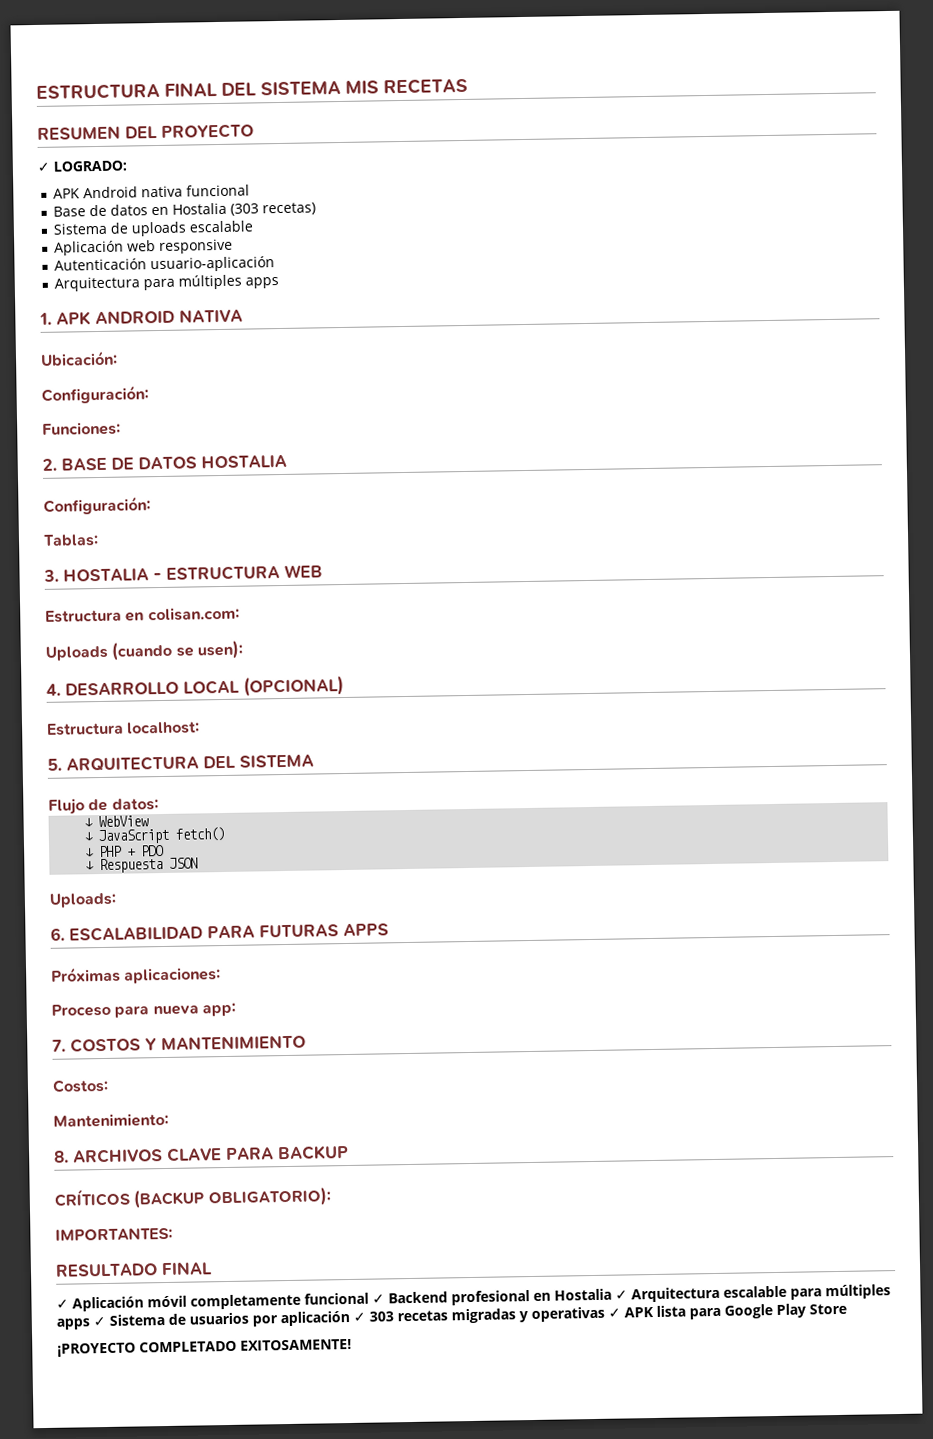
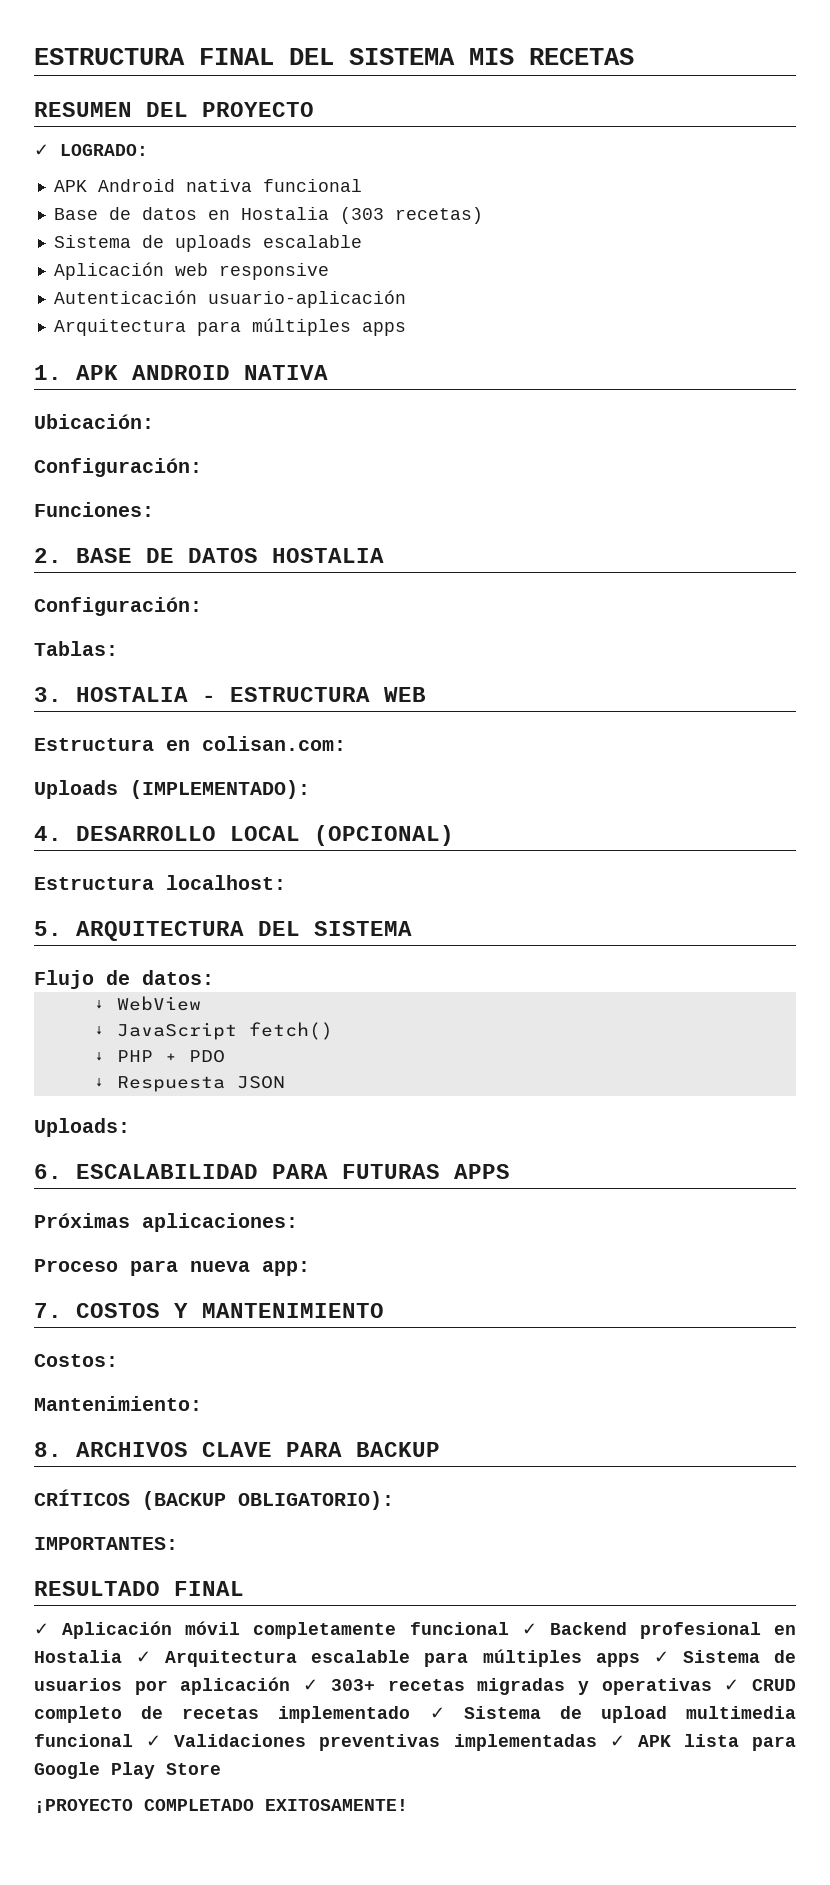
[111,640,243,661] (cuando se usen): -> [130,780,310,799] (IMPLEMENTADO):
[369,1311,394,1322] 303 -> [330,1679,375,1691] 303+
(621, 1313) none -> [752,1679,797,1691] [34,1706,796,1723] [34,1734,625,1751] CRUD completo de recetas implementado ✓ Sistema de upload multimedia funcional ✓ Validaciones preventivas implementadas ✓

